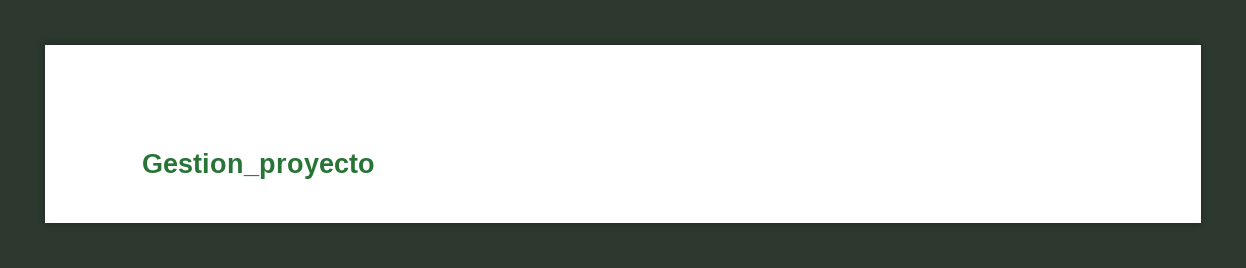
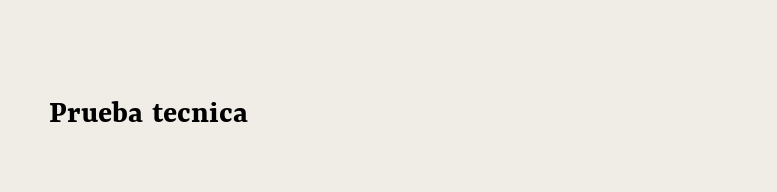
[142,153,375,179] Gestion_proyecto -> [49,101,248,122] Prueba tecnica

